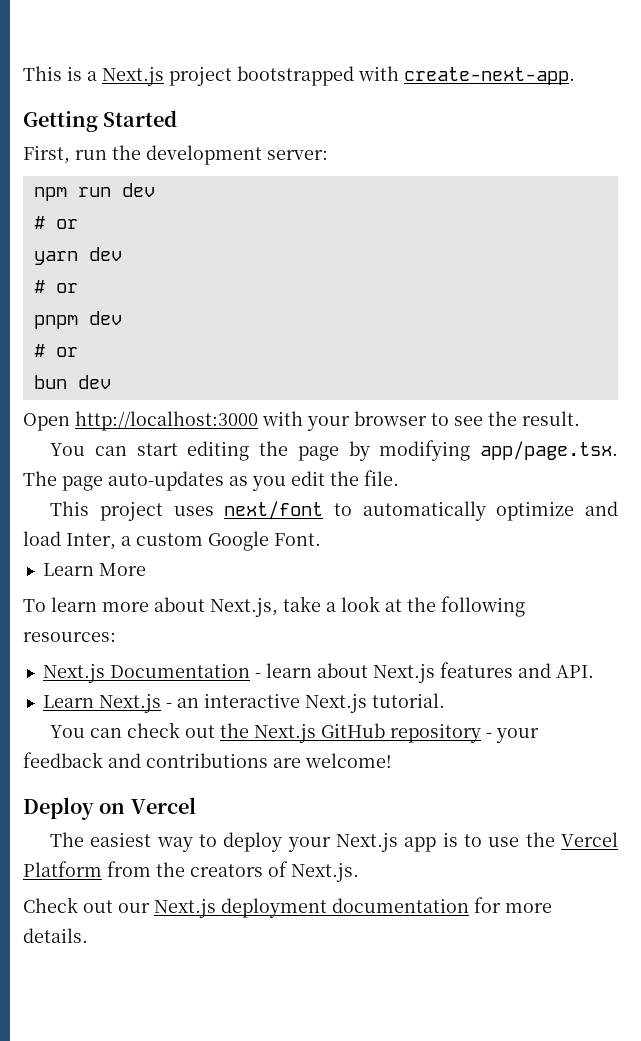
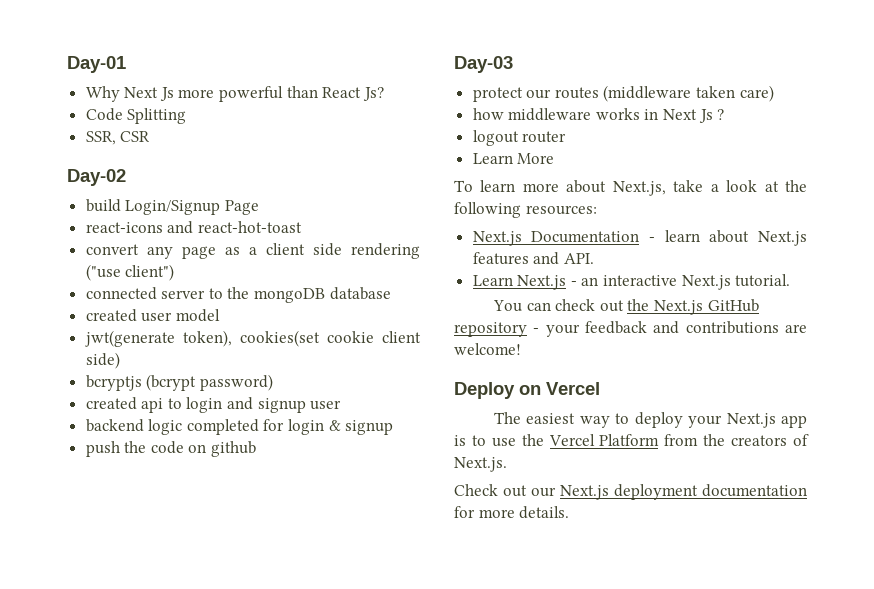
[23,66,575,86] [23,110,178,132] [23,145,328,165] [33,183,155,201] [33,216,78,229] [33,247,122,265] [33,280,78,293] [33,311,122,329] [33,344,78,357] [33,375,111,389] [23,411,580,431] [50,440,619,461] [23,470,399,491] [50,501,618,521] [23,531,321,551] This is a Next.js project bootstrapped with create-next-app. // Getting Started // First, run the development server: // npm run dev // # or // yarn dev // # or // pnpm dev // # or // bun dev // Open http://localhost:3000 with your browser to see the result. // You can start editing the page by modifying app/page.tsx. The page auto-updates as you edit the file. // This project uses next/font to automatically optimize and load Inter, a custom Google Font. -> [67,56,126,73] [85,86,384,102] [85,108,187,124] [85,131,151,145] [67,169,126,186] [85,199,259,215] [85,221,302,234] [85,243,420,259] [85,264,175,281] [85,287,391,303] [85,309,220,322] [84,330,421,347] [85,352,120,369] [85,374,273,391] [85,397,342,413] [85,419,394,435] [85,441,257,457] [454,56,513,73] [472,85,774,102] [472,108,725,123] [472,130,567,146] Day-01 // Why Next Js more powerful than React Js? // Code Splitting // SSR, CSR // Day-02 // build Login/Signup Page // react-icons and react-hot-toast // convert any page as a client side rendering ("use client") // connected server to the mongoDB database // created user model // jwt(generate token), cookies(set cookie client side) // bcryptjs (bcrypt password) // created api to login and signup user // backend logic completed for login & signup // push the code on github // Day-03 // protect our routes (middleware taken care) // how middleware works in Next Js ? // logout router

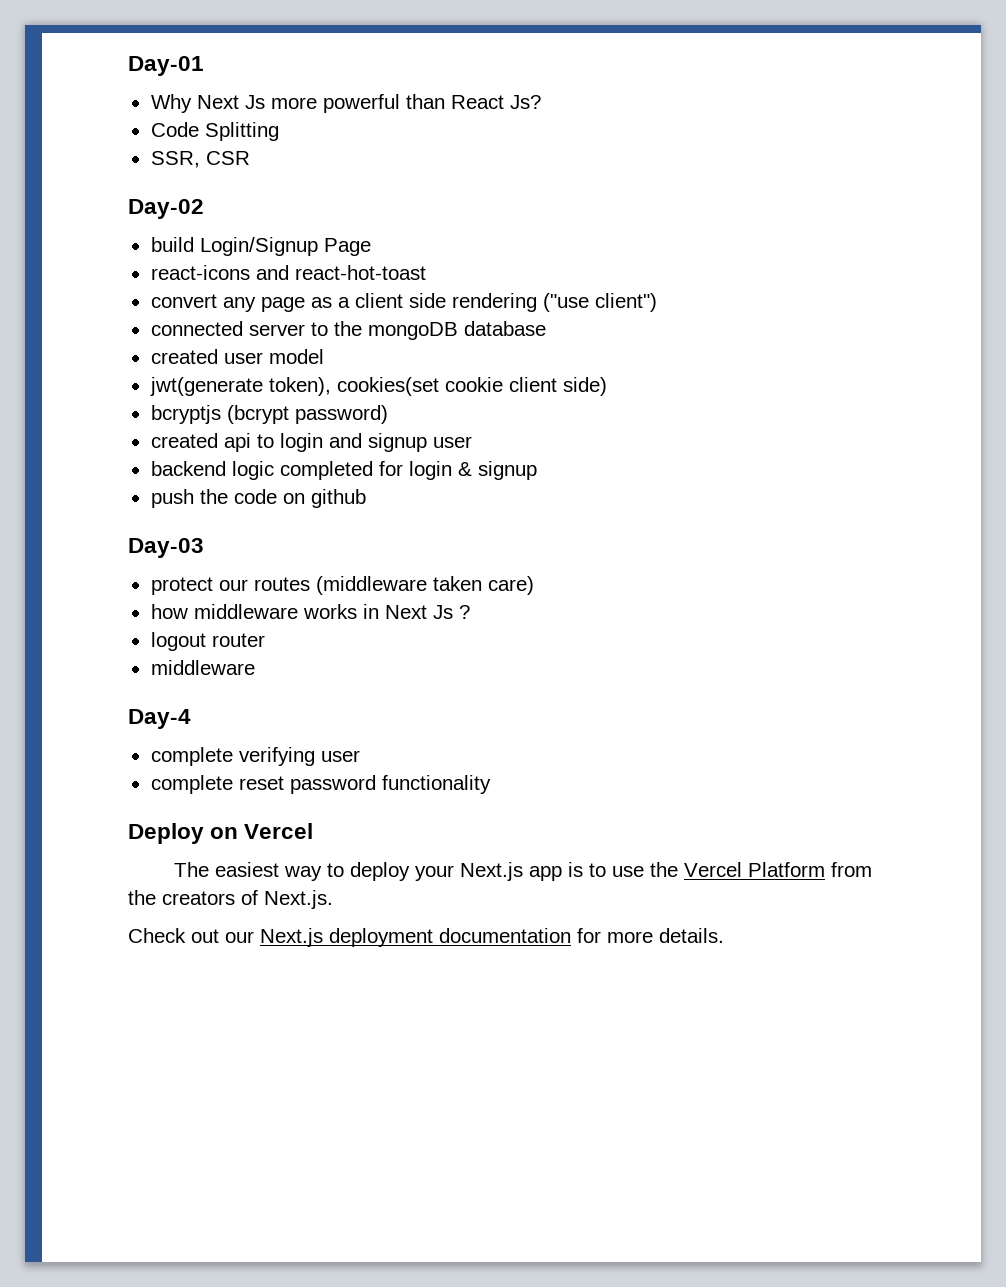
[472,153,555,164] [454,180,807,196] [454,202,597,218] [472,230,807,246] [472,252,594,265] [472,274,791,290] [492,299,759,315] [454,321,807,337] [454,343,521,355] Learn More // To learn more about Next.js, take a look at the following resources: // Next.js Documentation - learn about Next.js features and API. // Learn Next.js - an interactive Next.js tutorial. // You can check out the Next.js GitHub repository - your feedback and contributions are welcome! -> [150,660,255,675] [128,709,191,729] [150,747,360,766] [150,775,491,794] middleware // Day-4 // complete verifying user // complete reset password functionality

